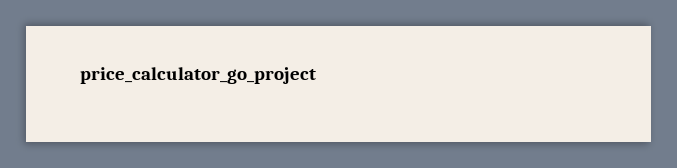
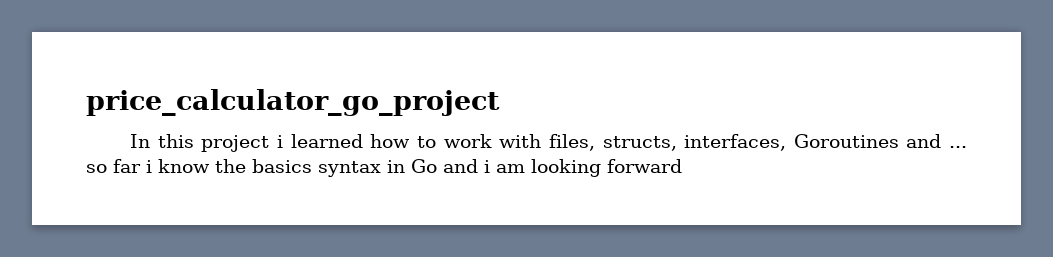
(316, 75) none -> [130,134,968,152] [86,159,682,177] // In this project i learned how to work with files, structs, interfaces, Goroutines and ... so far i know the basics syntax in Go and i am looking forward

